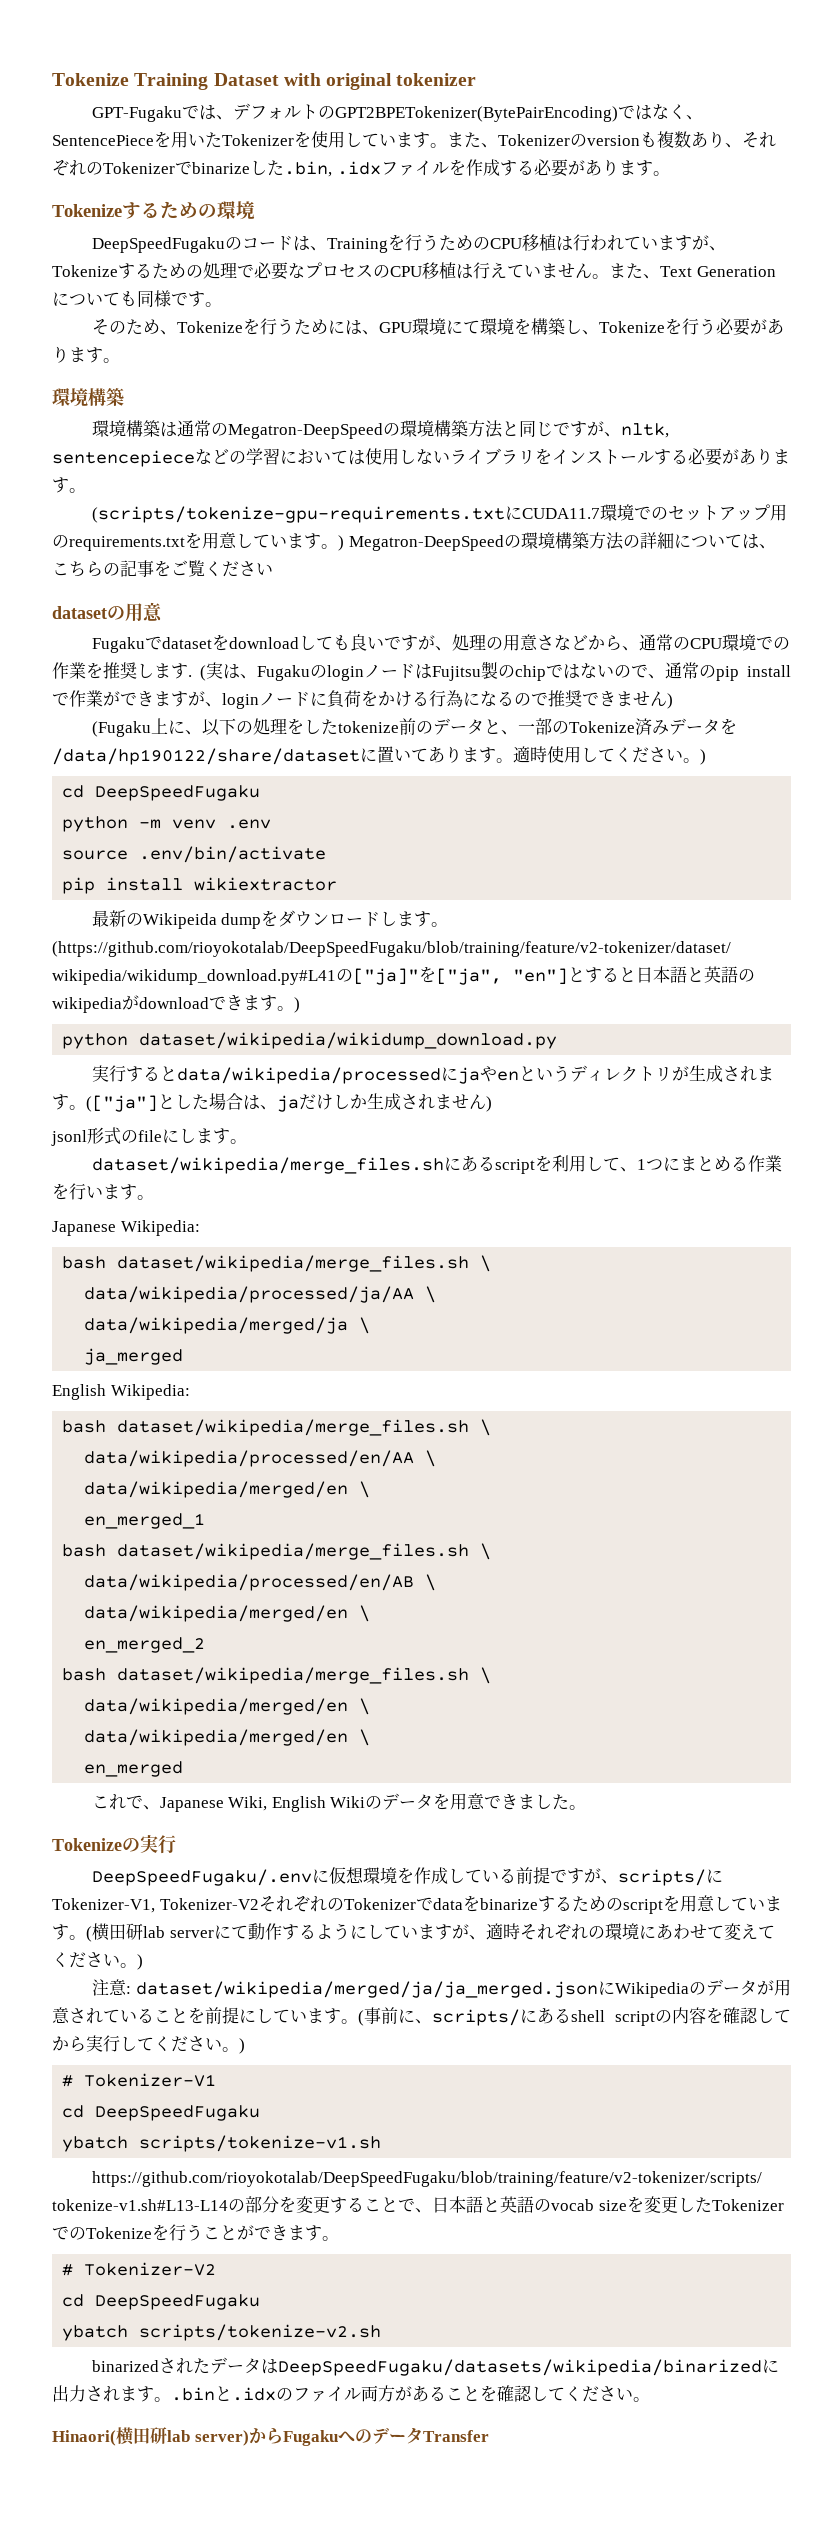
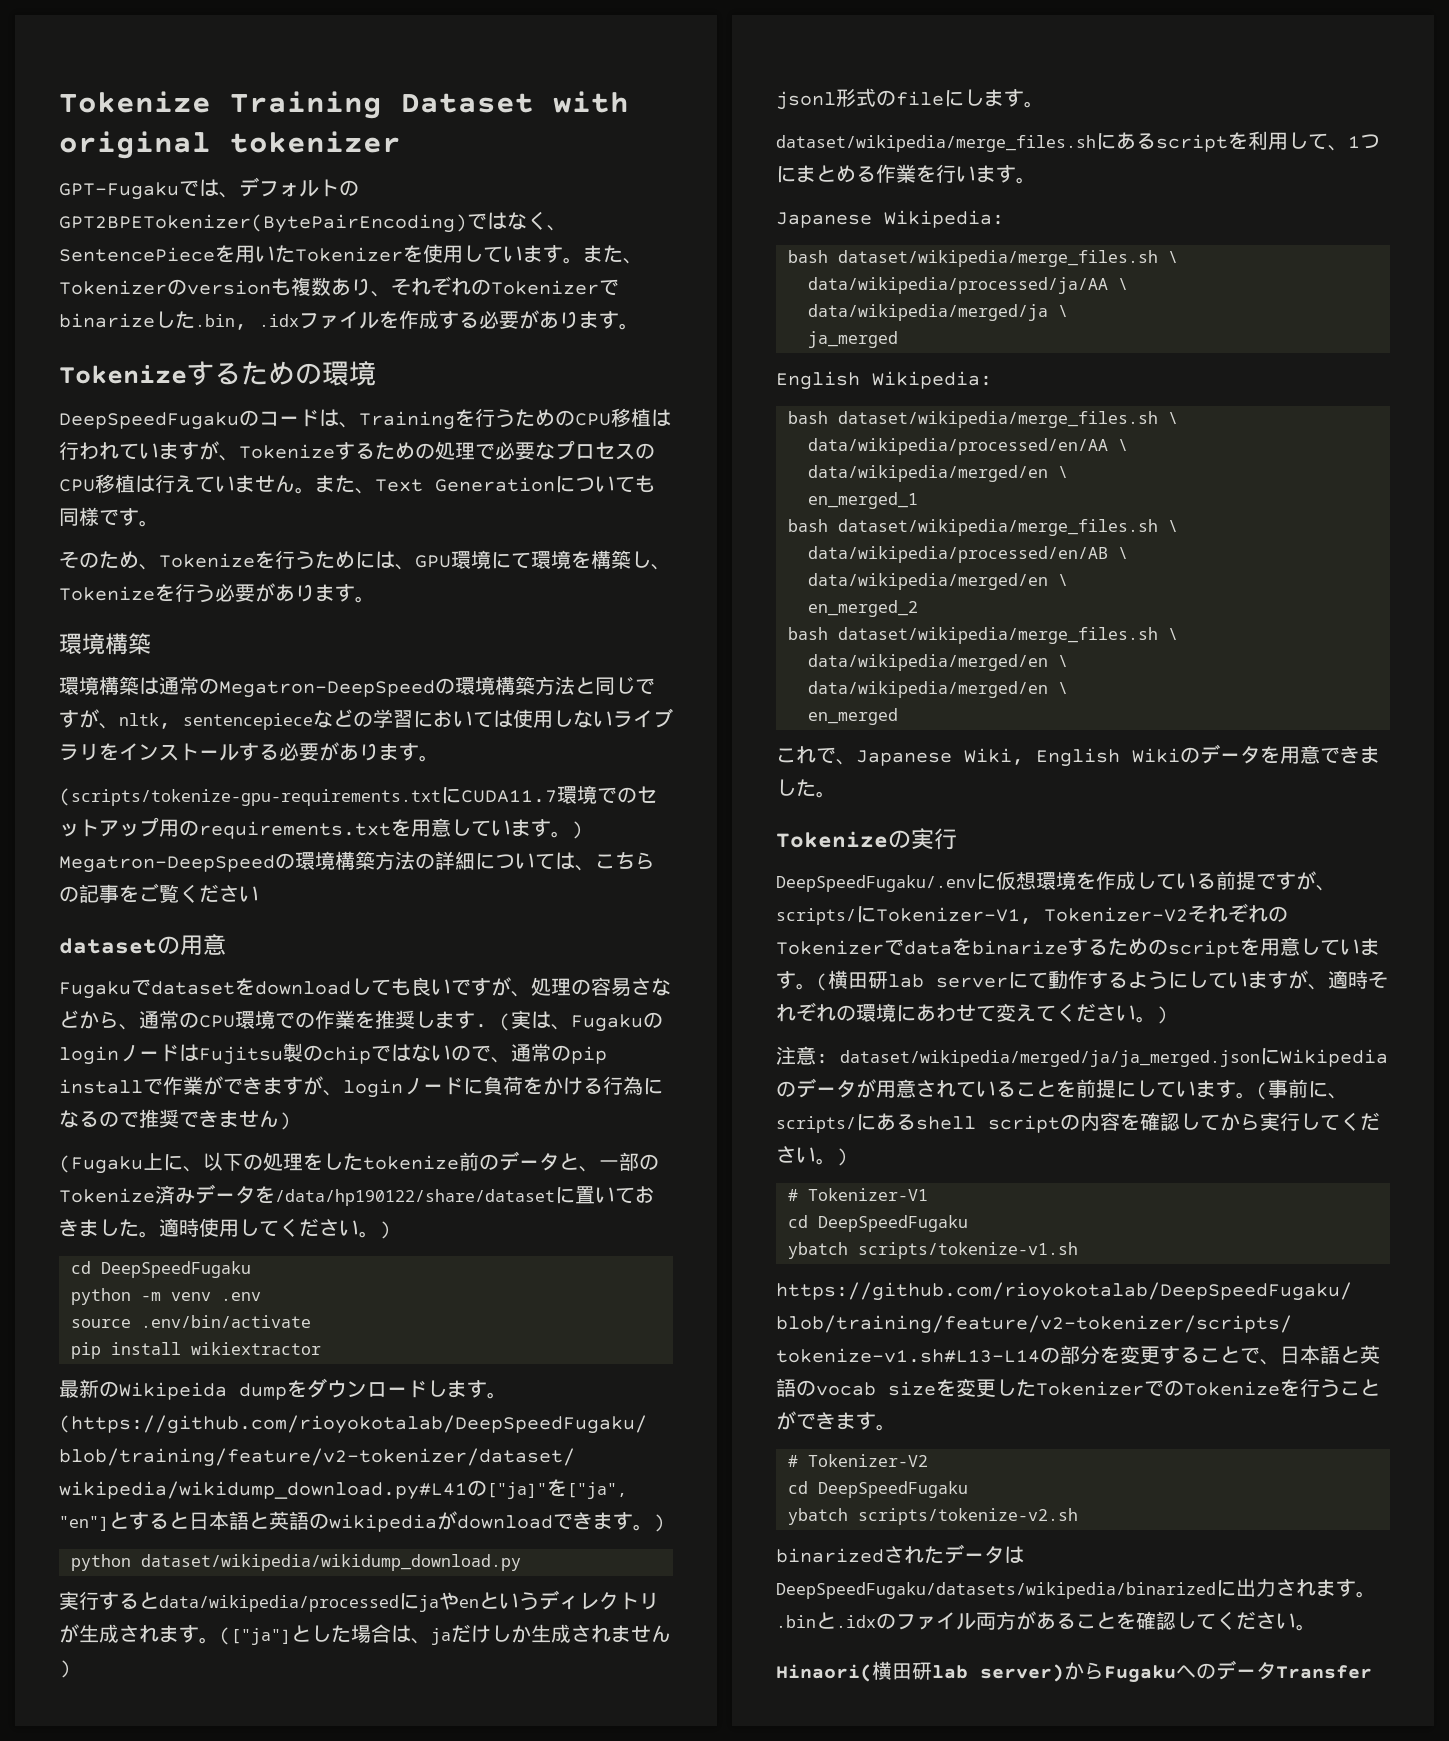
[502,634,538,651] 用意 -> [591,977,631,997] 容易
[428,746,496,763] あります -> [635,1186,655,1204] [59,1219,139,1237] おきました

